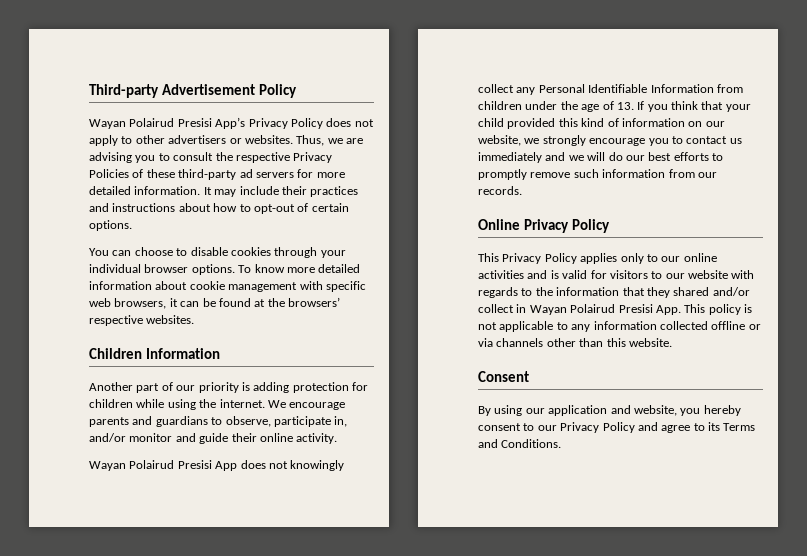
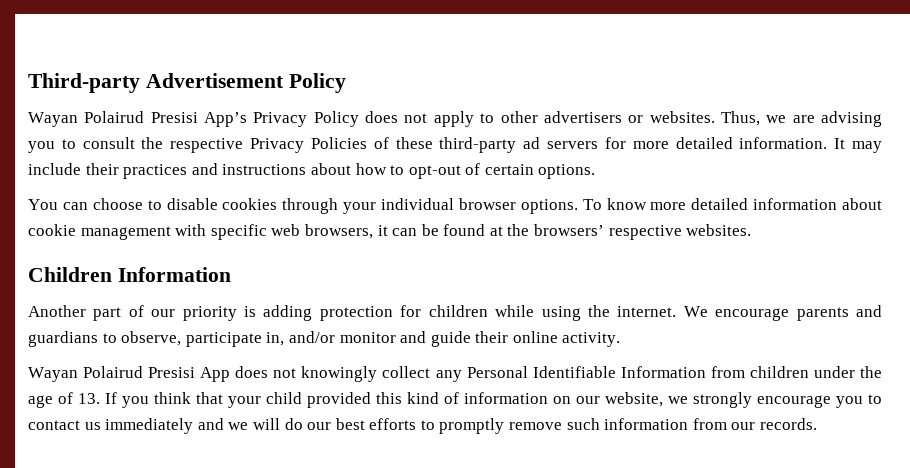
[478,219,610,233] [478,253,717,264] [478,270,755,279] [478,287,750,298] [478,304,752,315] [478,321,761,332] [478,338,672,347] [478,371,529,382] [478,405,741,416] [478,422,756,433] [478,439,562,448] // Online Privacy Policy // This Privacy Policy applies only to our online activities and is valid for visitors to our website with regards to the information that they shared and/or collect in Wayan Polairud Presisi App. This policy is not applicable to any information collected offline or via channels other than this website. // Consent // By using our application and website, you hereby consent to our Privacy Policy and agree to its Terms and Conditions. -> (818, 424) none

